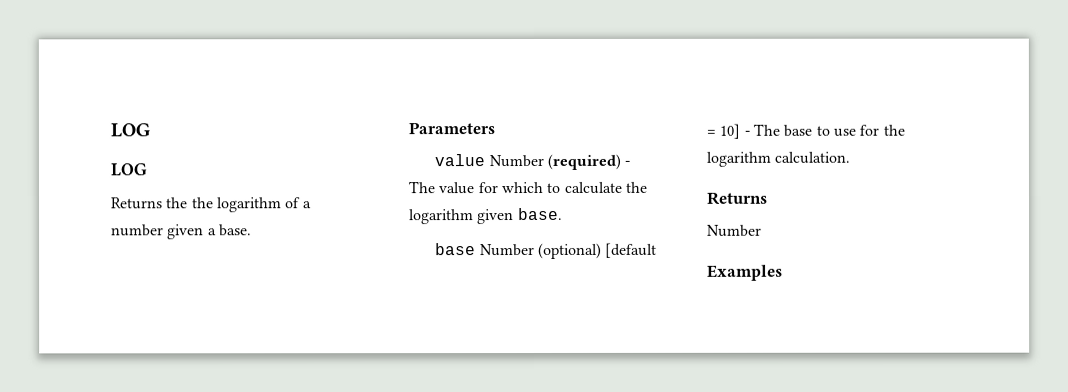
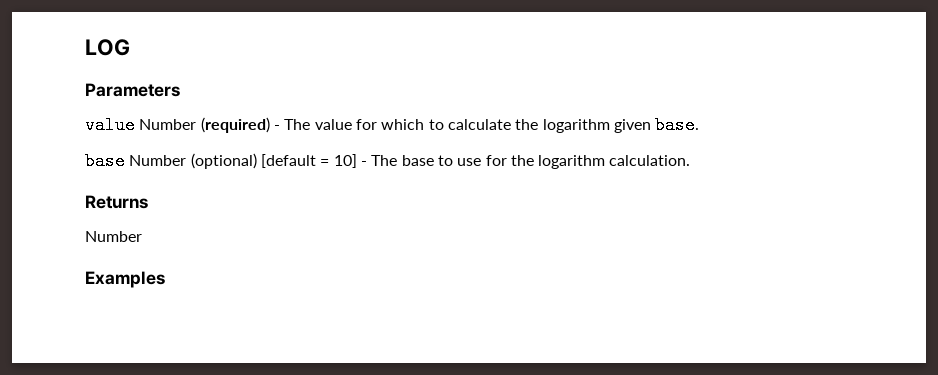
[110,123,150,138] [110,163,147,177] [111,197,312,213] [111,224,252,240] LOG // LOG // Returns the the logarithm of a number given a base. -> [85,39,130,56] LOG

